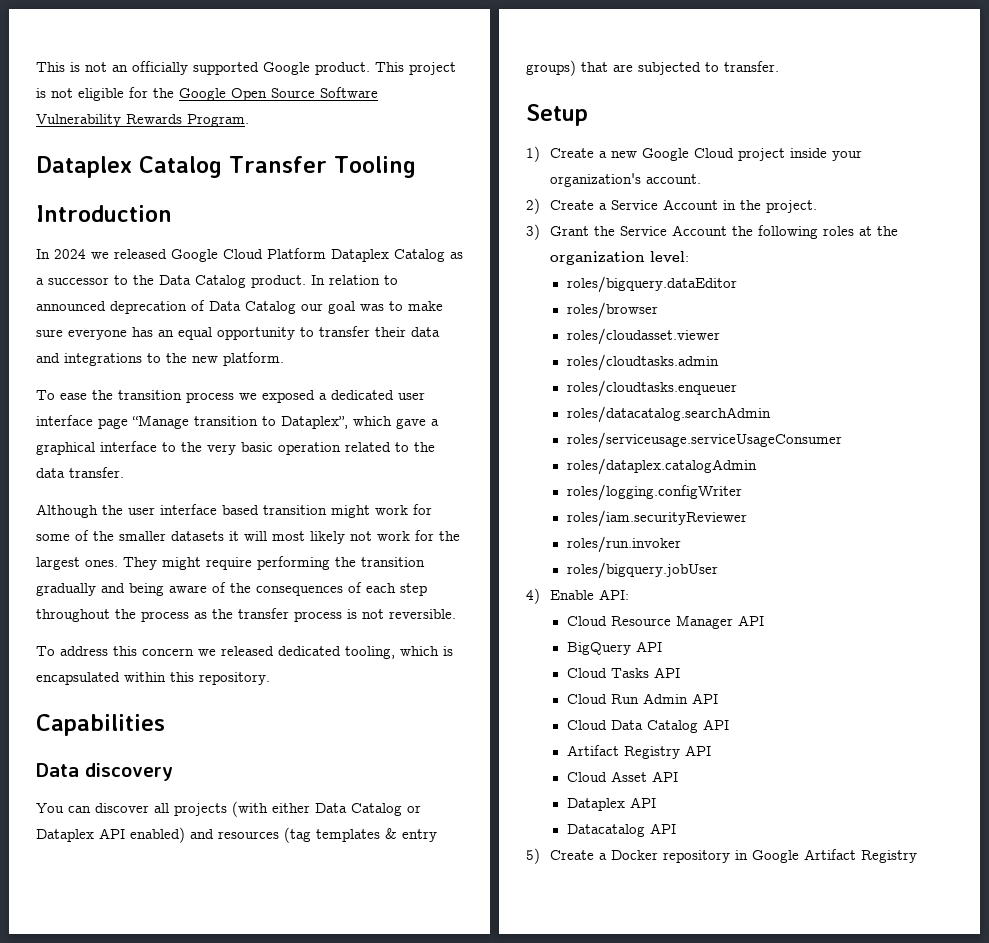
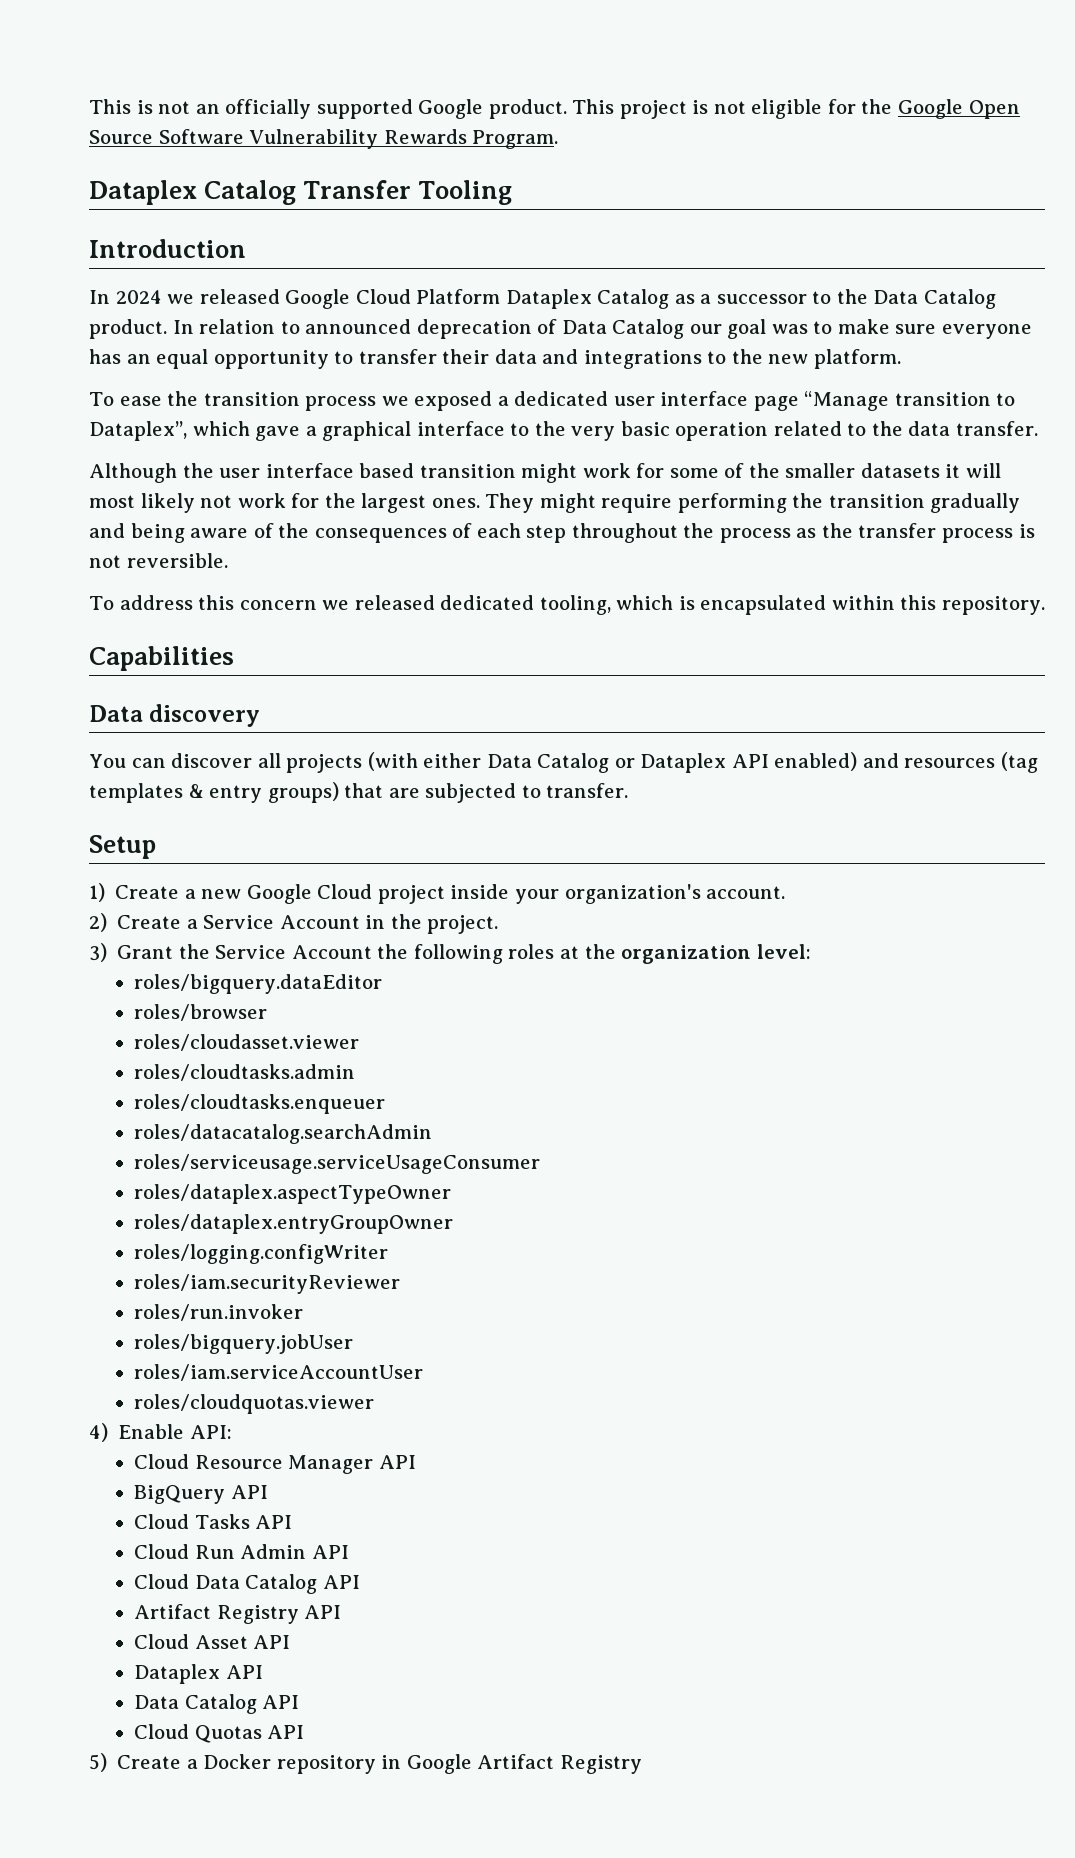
[566,458,757,475] roles/dataplex.catalogAdmin -> [134,1184,452,1204] [134,1214,454,1234] roles/dataplex.aspectTypeOwner // roles/dataplex.entryGroupOwner
(718, 570) none -> [134,1364,424,1381] [134,1394,375,1414] // roles/iam.serviceAccountUser // roles/cloudquotas.viewer
[566,824,645,837] Datacatalog -> [134,1694,300,1714] [134,1724,262,1743] Data Catalog API // Cloud Quotas

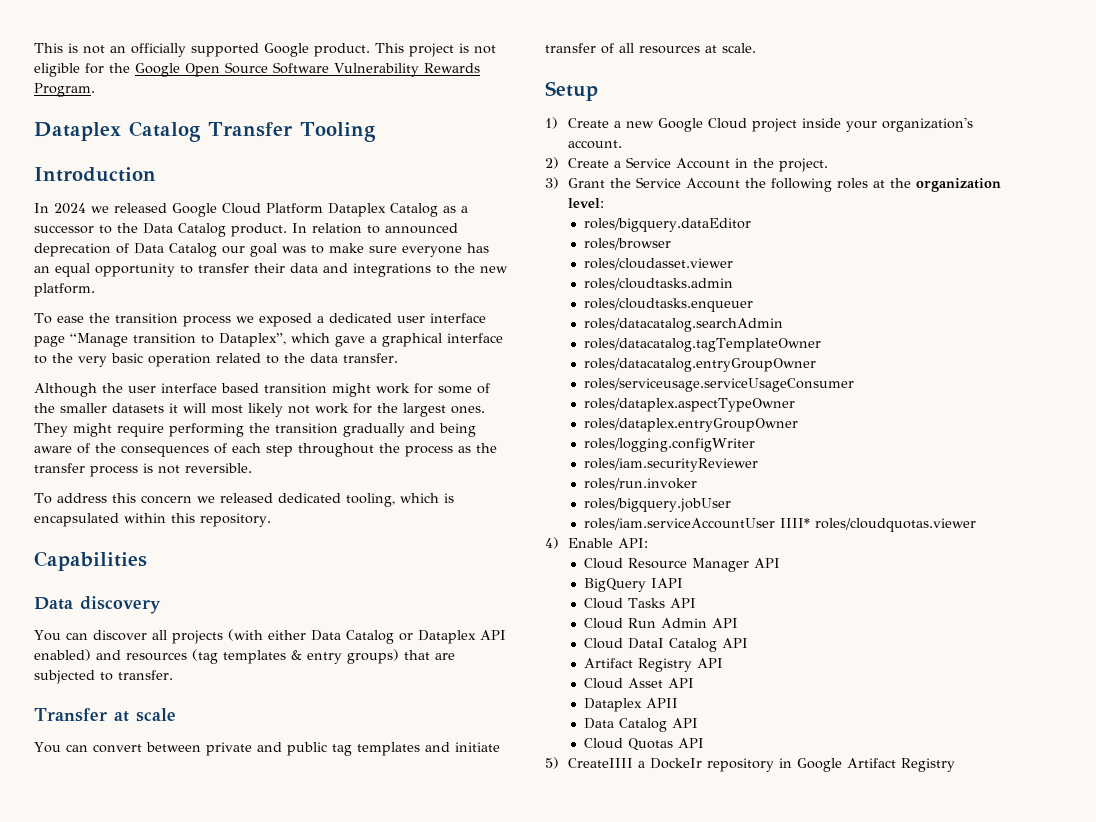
(629, 790) none -> [34,708,176,722] [34,742,500,756] [545,43,756,54] // Transfer at scale // You can convert between private and public tag templates and initiate transfer of all resources at scale.
(433, 1134) none -> [584,338,822,352] [584,358,817,372] // roles/datacatalog.tagTemplateOwner // roles/datacatalog.entryGroupOwner
(424, 1372) // -> [780,518,811,528] IIII*
[230,1485,268,1499] API -> [651,578,684,588] IAPI
[194,1575,240,1589] Data -> [628,638,665,649] DataI
[225,1665,263,1679] API -> [646,698,679,708] APII
[117,1754,272,1769] Create a Docker -> [568,758,703,769] CreateIIII a DockeIr

